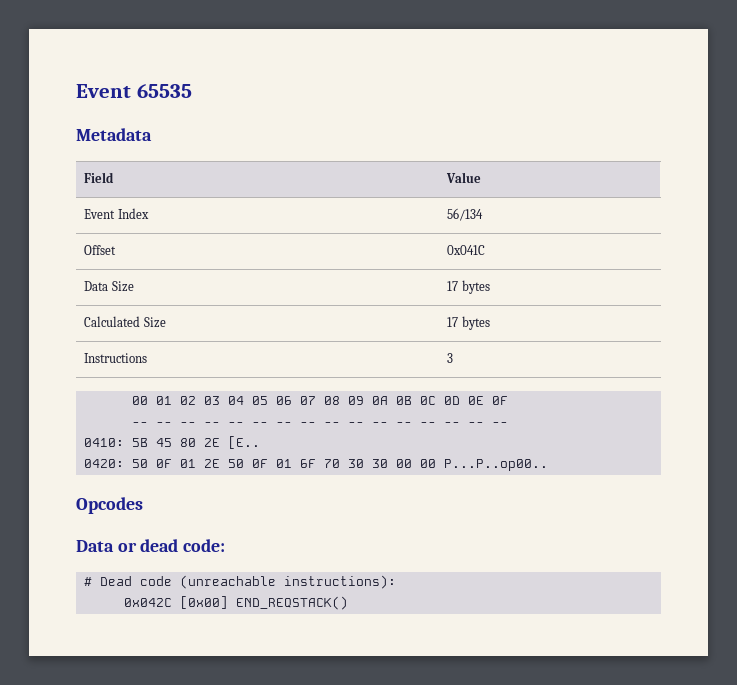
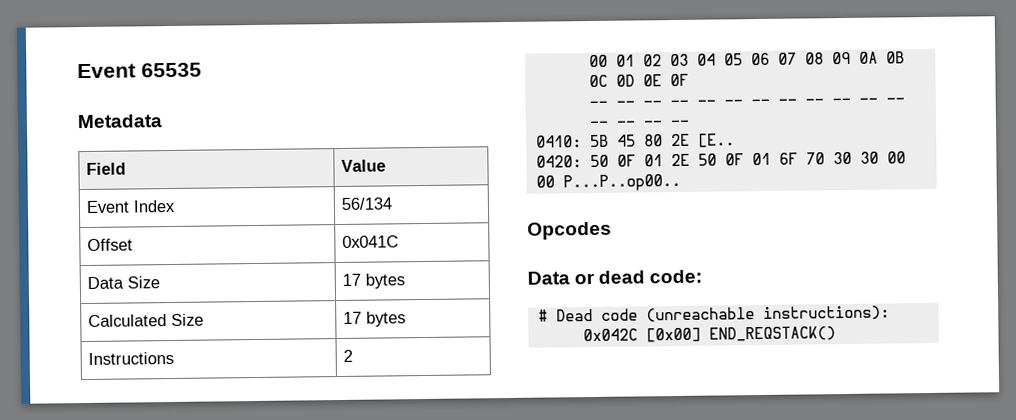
[447,353,454,363] 3 -> [342,349,353,362] 2

